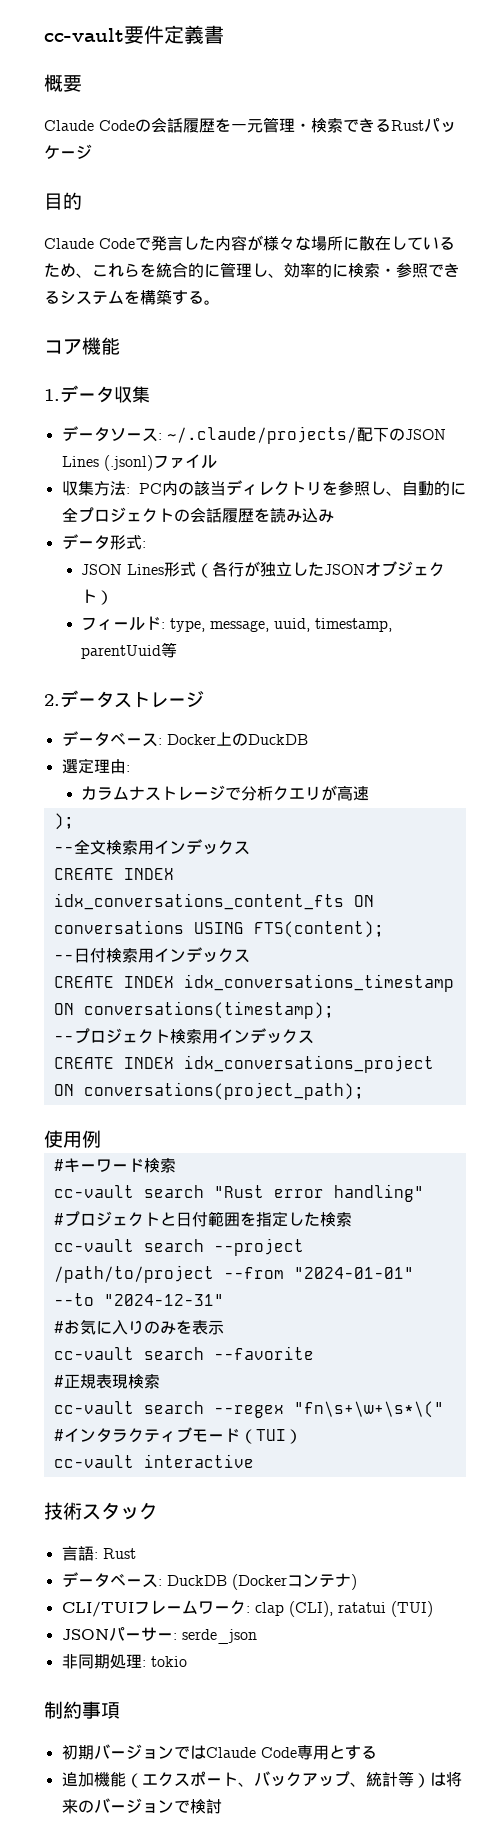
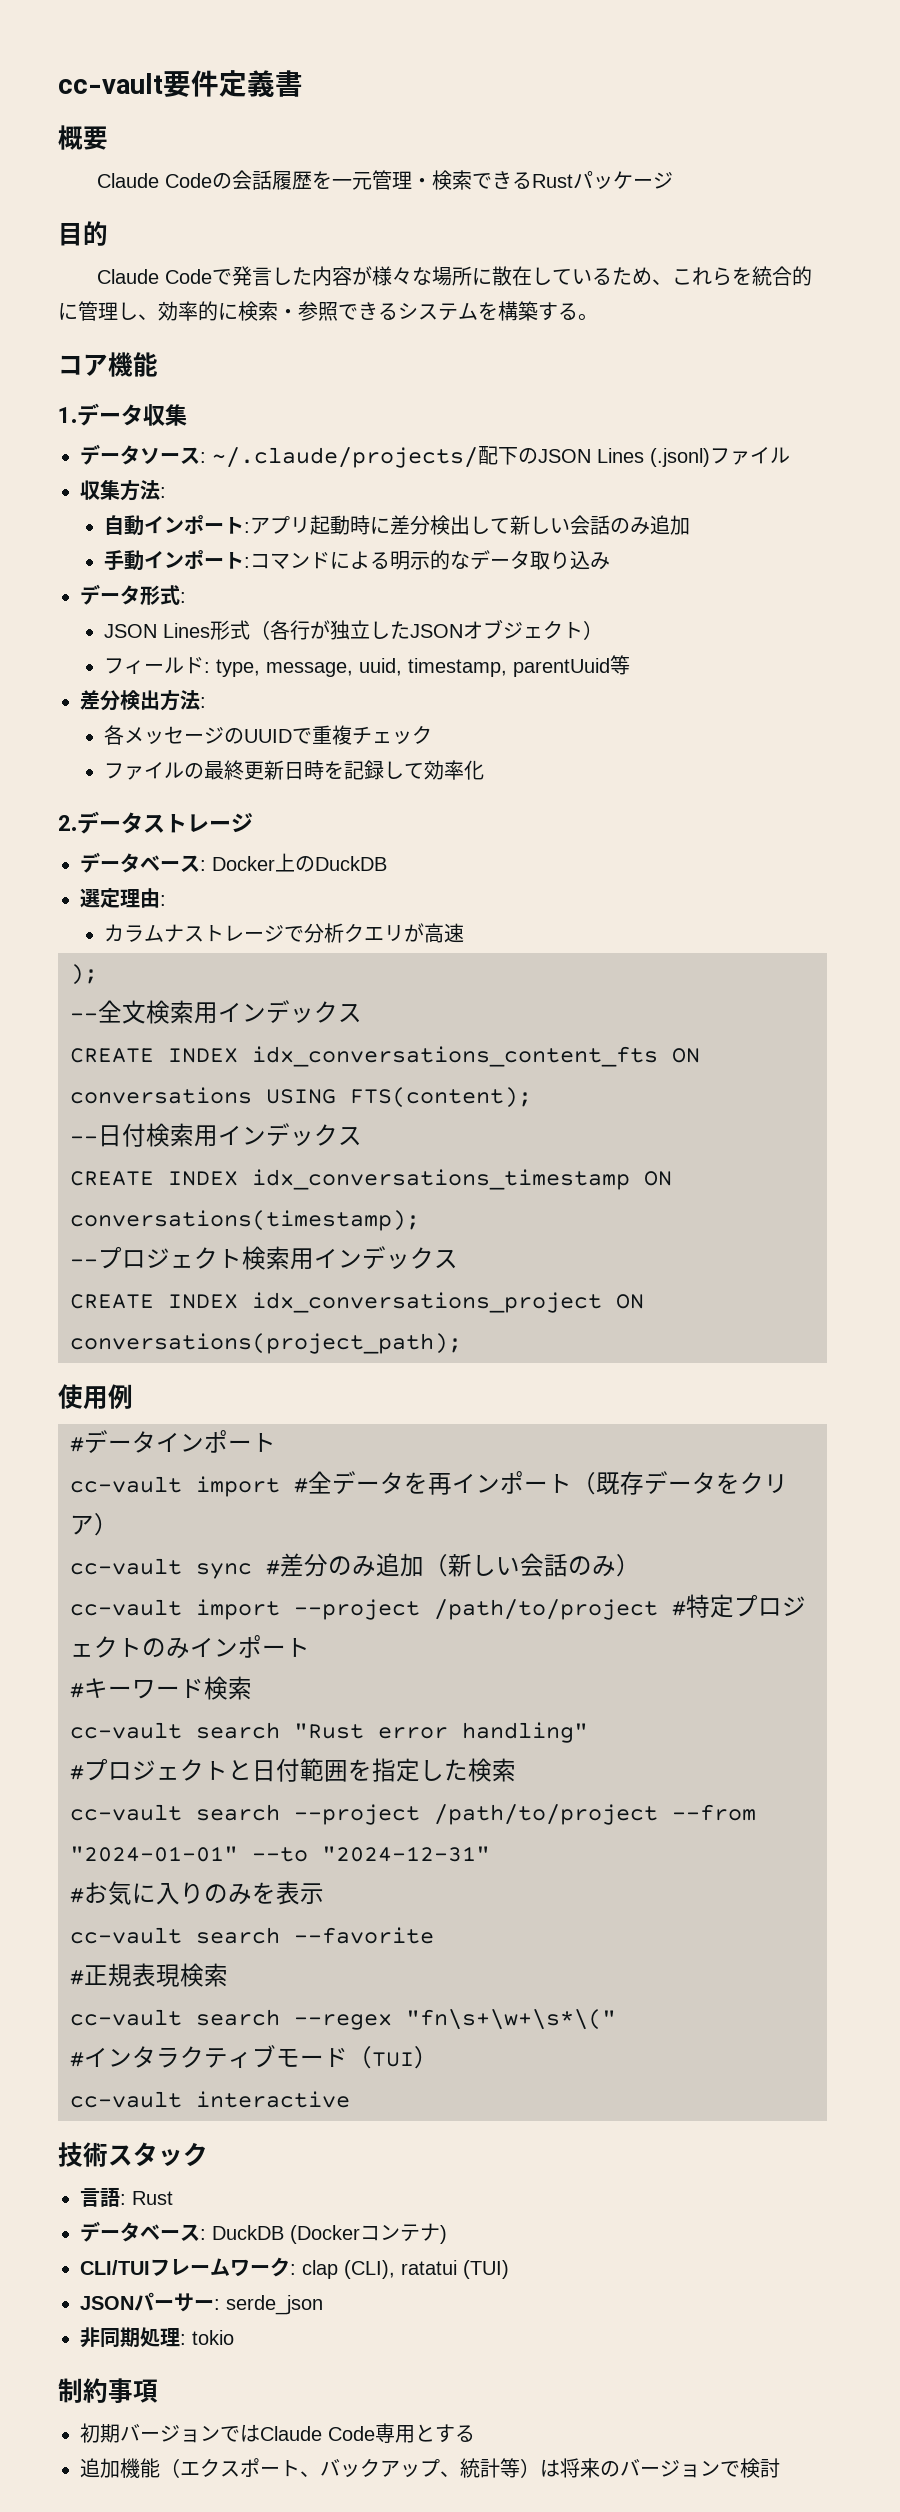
[138,480,466,496] [61,507,302,523] PC内の該当ディレクトリを参照し、自動的に全プロジェクトの会話履歴を読み -> [103,515,690,536] [103,550,570,571] // 自動インポート:アプリ起動時に差分検出して新しい会話のみ追加 // 手動インポート:コマンドによる明示的なデータ取り
(178, 650) none -> [80,690,206,711] [103,725,432,745] [103,760,484,780] // 差分検出方法: // 各メッセージのUUIDで重複チェック // ファイルの最終更新日時を記録して効率化
(101, 1139) none -> [70,1430,276,1453] [70,1471,788,1497] [70,1513,118,1536] [70,1553,640,1579] [70,1594,806,1620] [70,1635,310,1659] // #データインポート // cc-vault import #全データを再インポート（既存データをクリア） // cc-vault sync #差分のみ追加（新しい会話のみ） // cc-vault import --project /path/to/project #特定プロジェクトのみインポート

